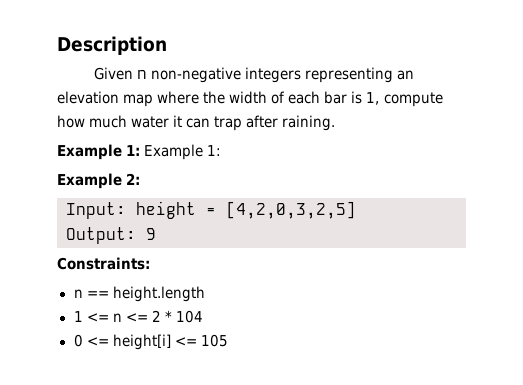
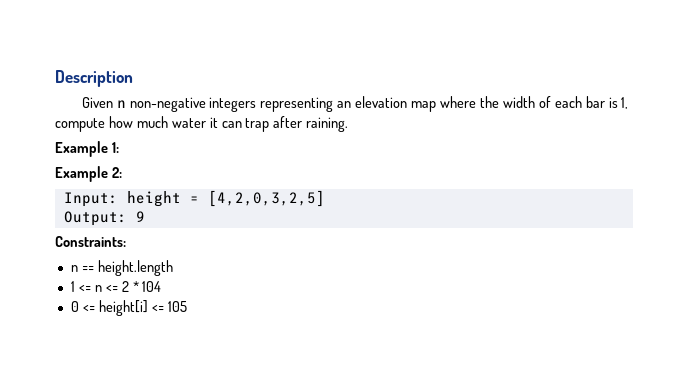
[144,144,222,160] Example 1: -> (119, 147) none

